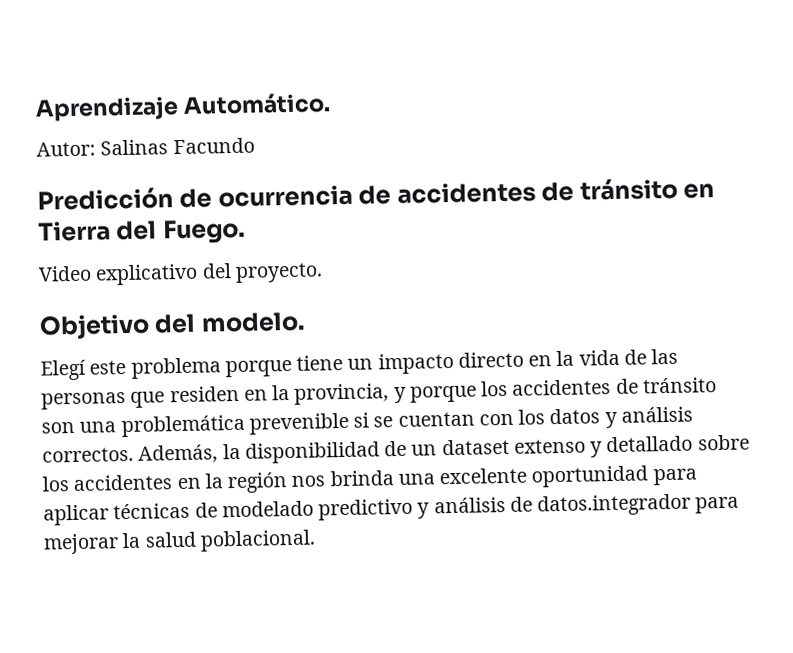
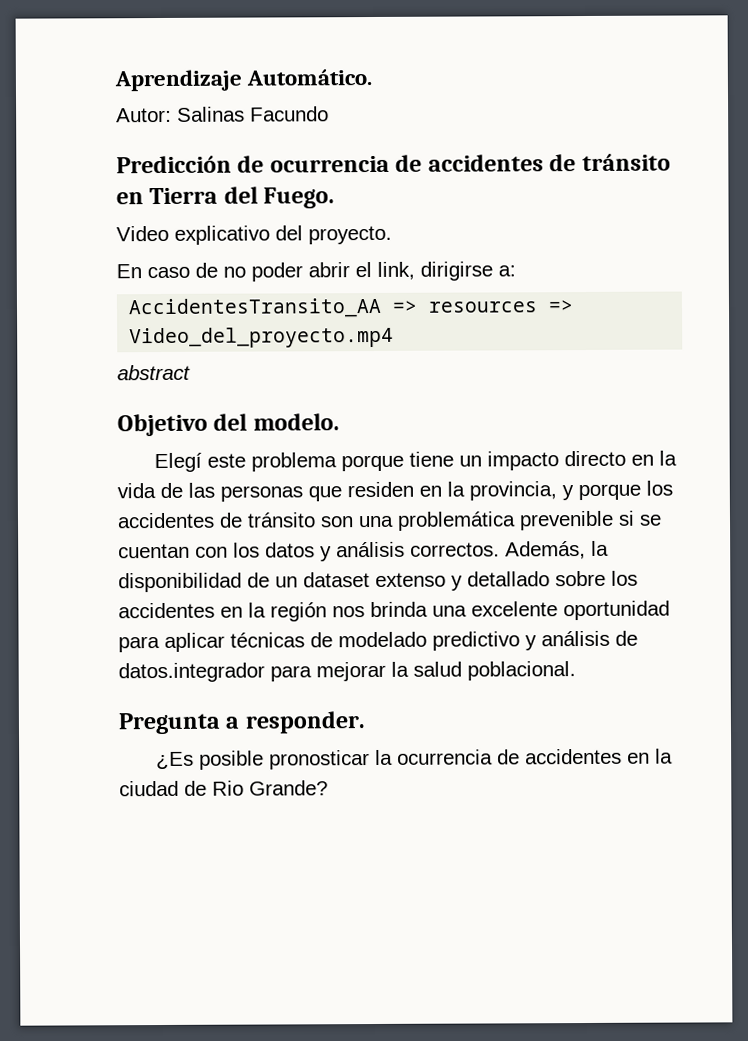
(323, 272) none -> [116,261,516,282] [128,297,575,319] [129,326,395,349] [117,364,191,381] // En caso de no poder abrir el link, dirigirse a: // AccidentesTransito_AA => resources => Video_del_proyecto.mp4 // abstract
(316, 540) none -> [118,711,366,735] [156,748,674,770] [119,780,328,797] // Pregunta a responder. // ¿Es posible pronosticar la ocurrencia de accidentes en la ciudad de Rio Grande?

